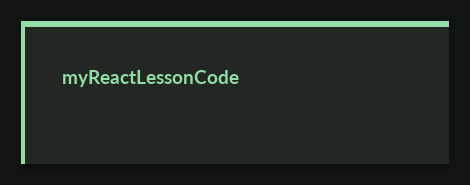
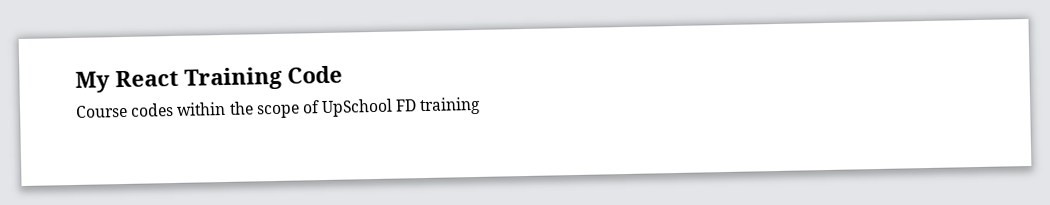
[62,70,239,87] myReactLessonCode -> [75,65,343,93] [75,96,482,119] My React Training Code // Course codes within the scope of UpSchool FD training

